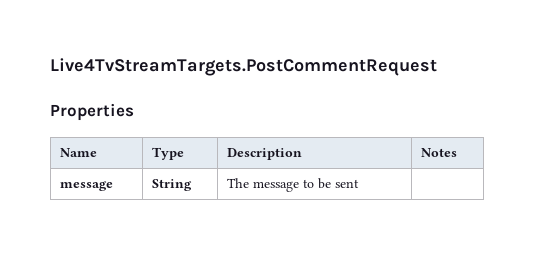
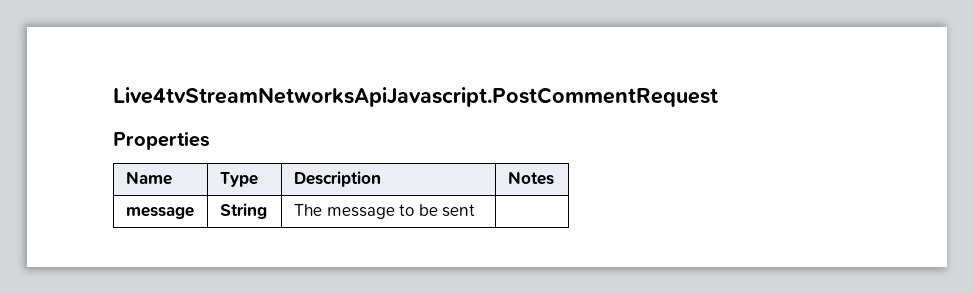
[50,58,437,76] Live4TvStreamTargets.PostCommentRequest -> [113,87,718,107] Live4tvStreamNetworksApiJavascript.PostCommentRequest

